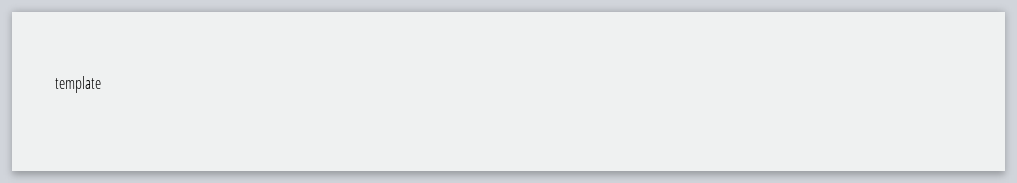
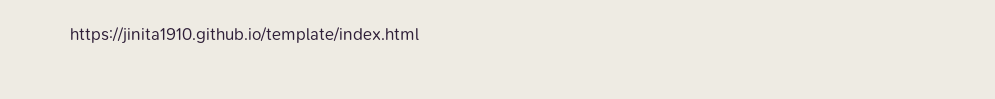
[55,76,101,93] template -> [70,26,419,44] https://jinita1910.github.io/template/index.html

